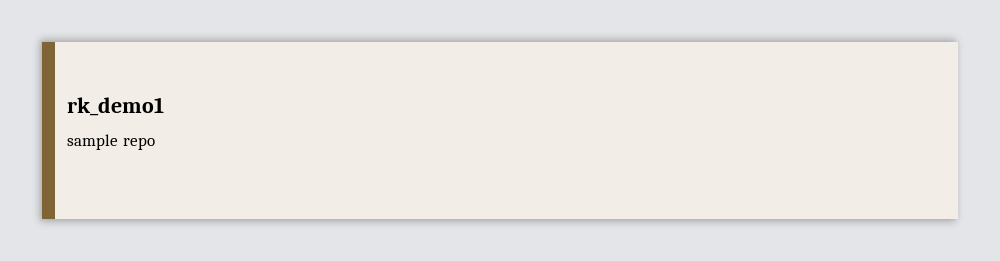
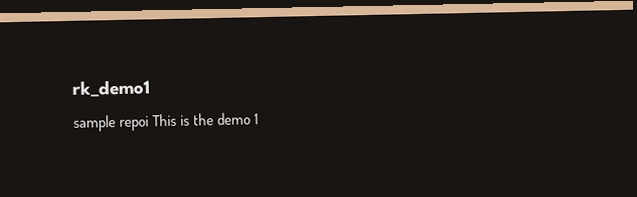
[122,137,155,150] repo -> [119,112,260,131] repoi This is the demo 1

